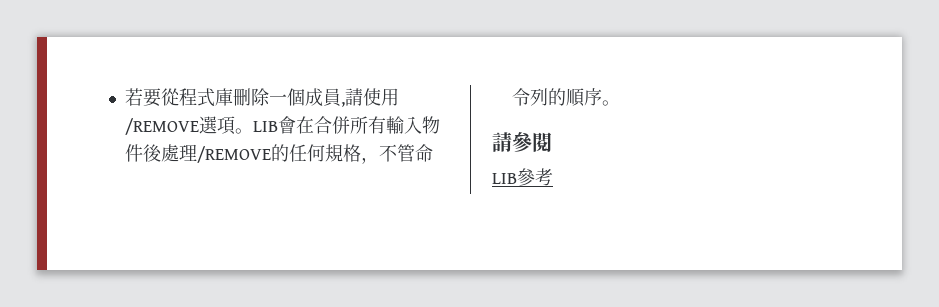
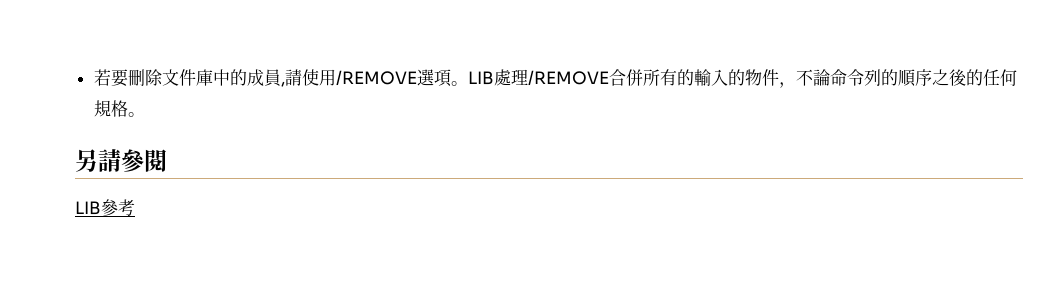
[160,88,305,107] 從程式庫刪除一個 -> [127,69,247,86] 刪除文件庫中的
[277,116,440,134] [124,144,433,164] [511,88,602,107] 會在合併所有輸入物件後處理/REMOVE的任何規格，不管命令列的順序 -> [493,69,1017,88] [93,100,128,117] 處理/REMOVE合併所有的輸入的物件，不論命令列的順序之後的任何規格
(620, 103) none -> [75,149,98,172] 另

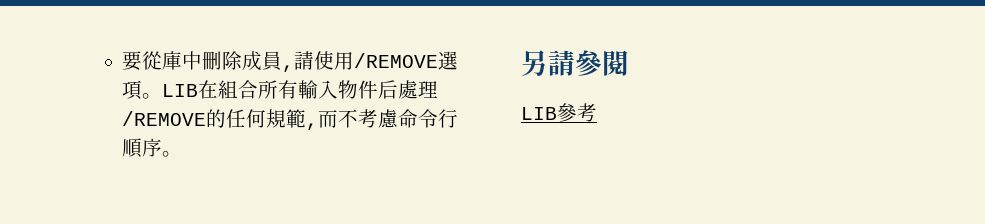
[93,69,247,87] 若要刪除文件庫中的 -> [122,51,243,71] 要從庫中刪除
[493,69,1017,88] [93,100,128,117] 處理/REMOVE合併所有的輸入的物件，不論命令列的順序之後的任何規格 -> [198,80,439,99] [122,109,459,130] [122,138,163,158] 在組合所有輸入物件后處理/REMOVE的任何規範,而不考慮命令行順序

